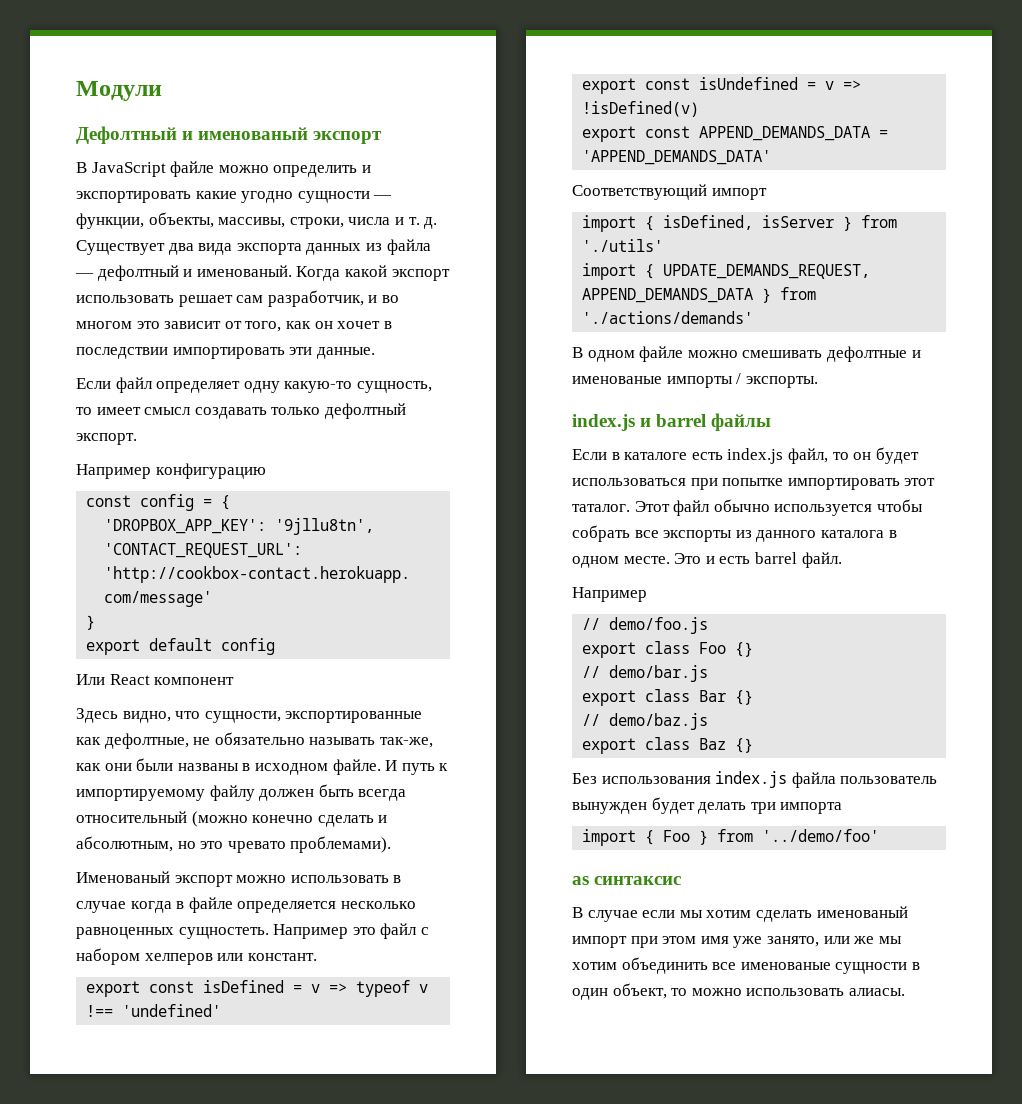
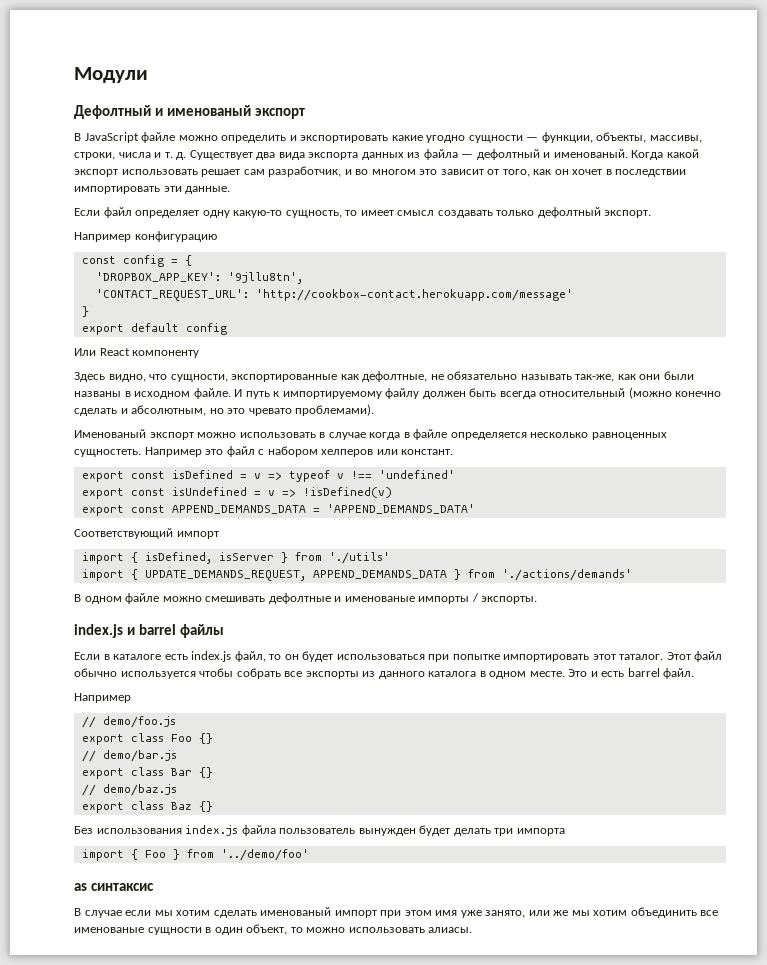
[154,677,235,685] компонент -> [132,350,200,358] компоненту

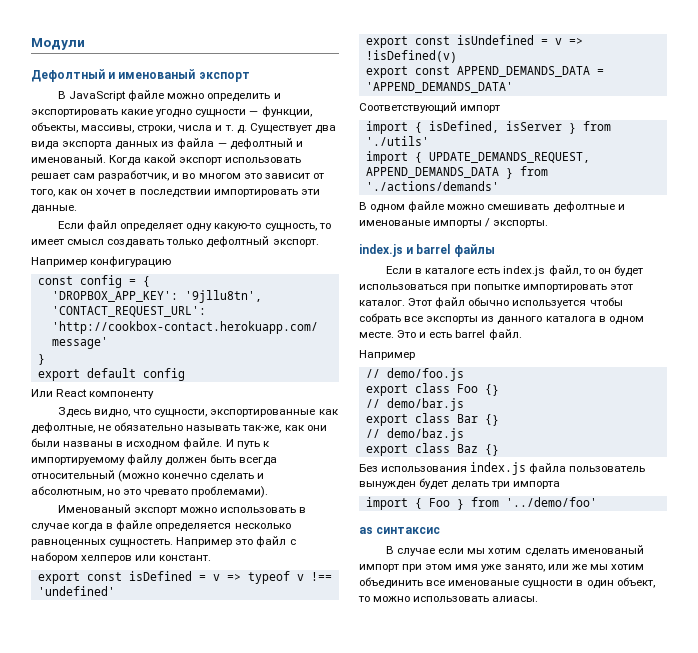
[619,654,664,660] таталог. -> [359,300,405,306] каталог.

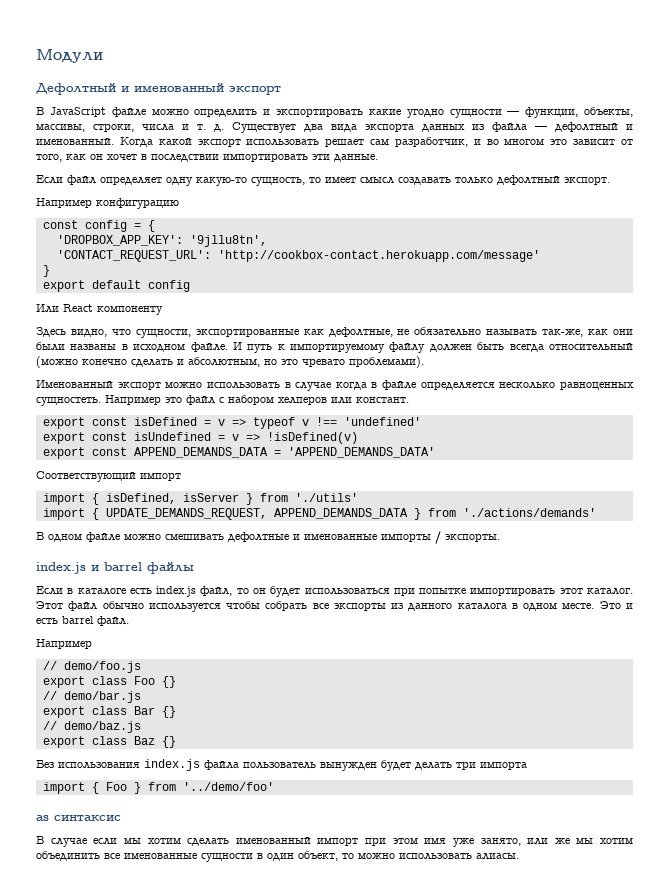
[118,69,196,79] именованый -> [134,83,224,92] именованный
[31,154,106,163] именованый. -> [36,138,114,145] именованный.
[58,504,132,513] Именованый -> [36,380,113,388] Именованный
[359,220,430,226] именованые -> [304,533,377,540] именованные
[571,545,644,554] именованый -> [235,837,311,844] именованный
[448,580,520,586] именованые -> [124,852,197,859] именованные

